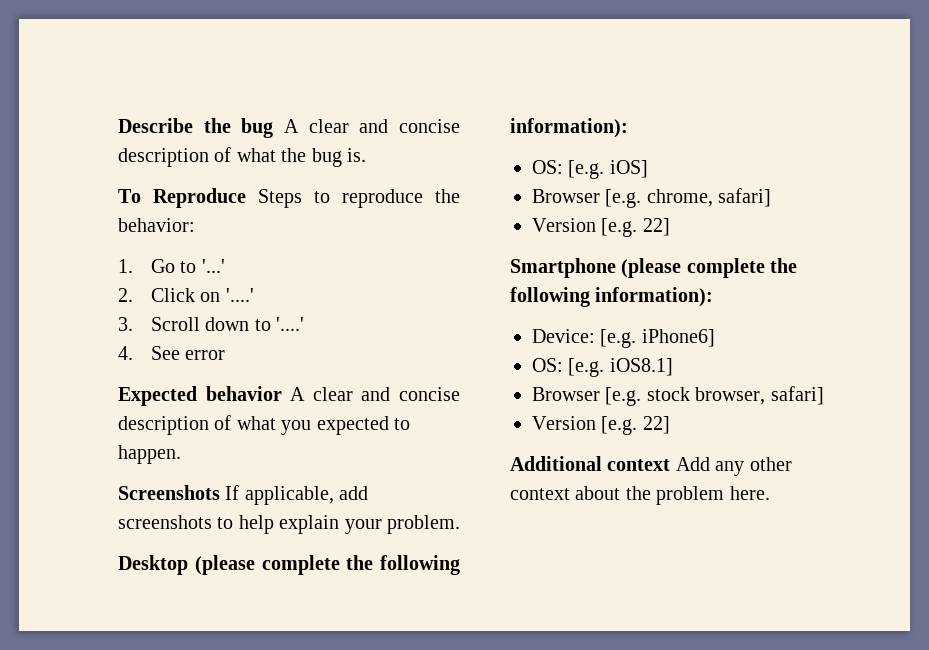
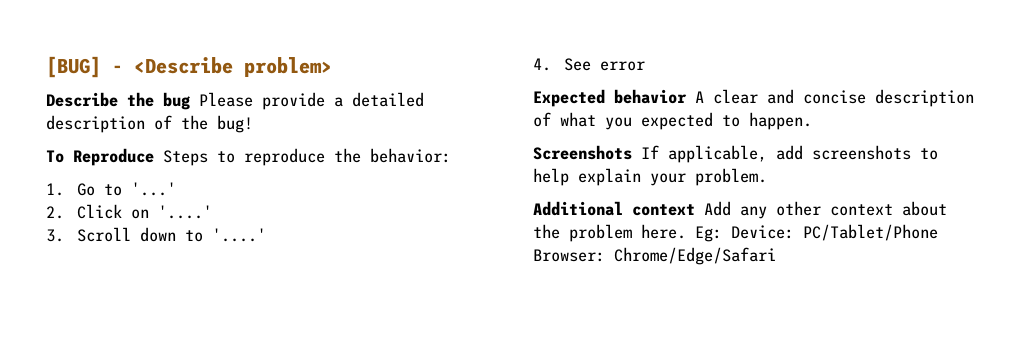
[118,118,461,138] [118,147,366,167] Describe the bug A clear and concise description of what the bug is. -> [46,56,332,78] [46,92,424,110] [46,115,253,133] [BUG] - <Describe problem> // Describe the bug Please provide a detailed description of the bug!
[118,555,460,575] [510,118,628,138] [532,160,648,179] [532,188,772,208] [532,218,670,237] [510,258,798,278] [510,287,714,307] [532,329,715,348] [532,358,673,377] [532,386,824,406] [532,416,670,435] // Desktop (please complete the following information): // OS: [e.g. iOS] // Browser [e.g. chrome, safari] // Version [e.g. 22] // Smartphone (please complete the following information): // Device: [e.g. iPhone6] // OS: [e.g. iOS8.1] // Browser [e.g. stock browser, safari] // Version [e.g. 22] -> (767, 177) none
(770, 493) none -> [695,224,938,242] [533,247,776,265] Eg: Device: PC/Tablet/Phone Browser: Chrome/Edge/Safari

